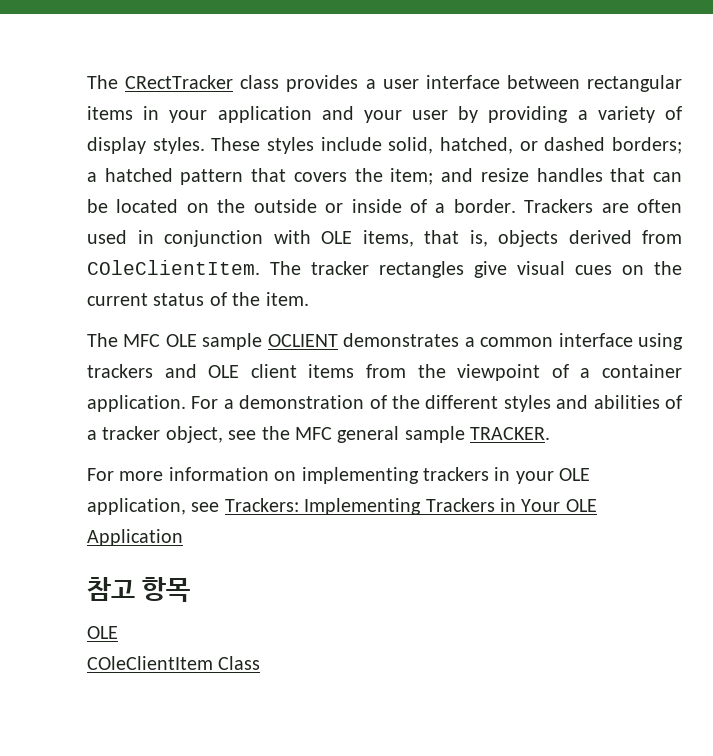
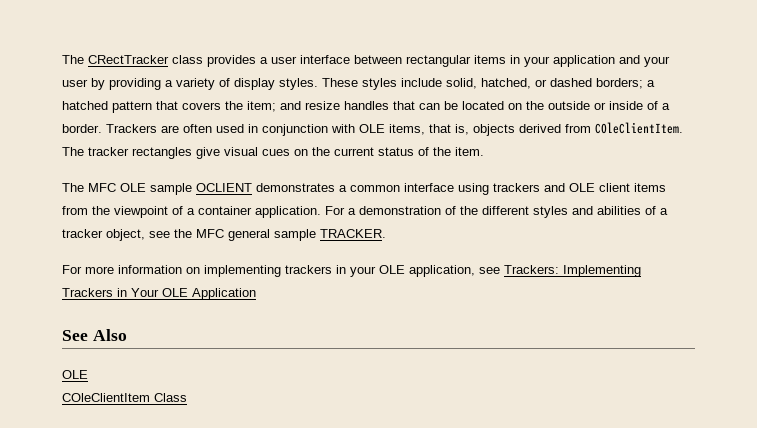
[87,577,191,602] 참고 항목 -> [62,329,127,341] See Also

